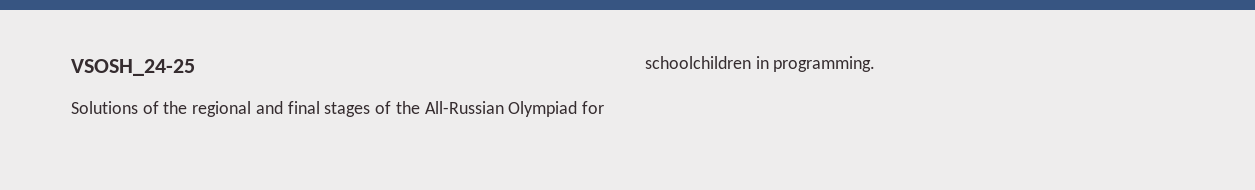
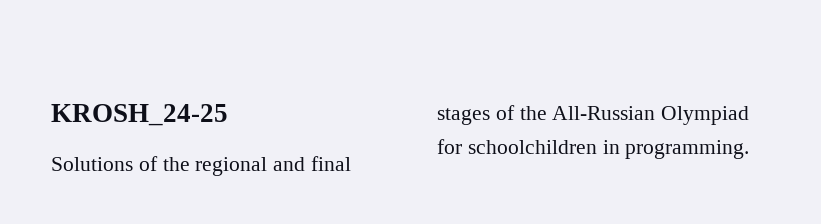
[71,59,195,76] VSOSH_24-25 -> [51,104,228,126] KROSH_24-25

